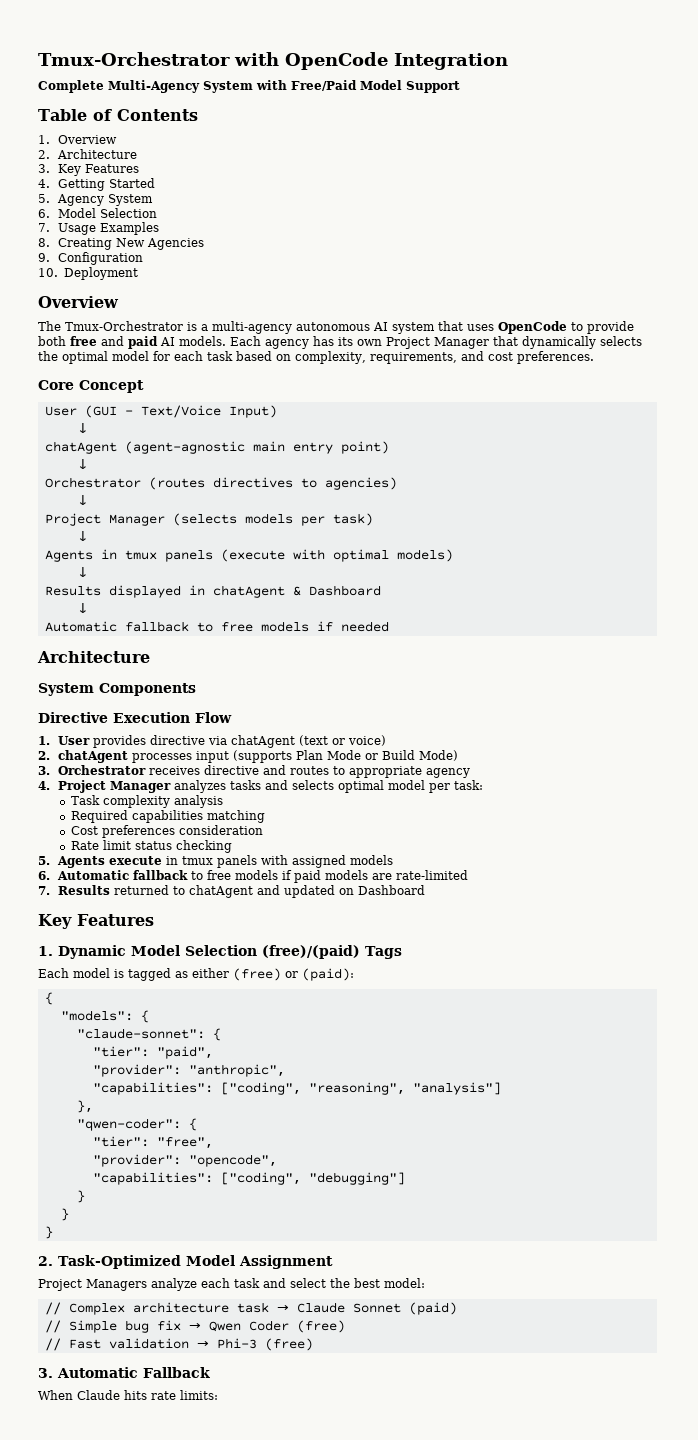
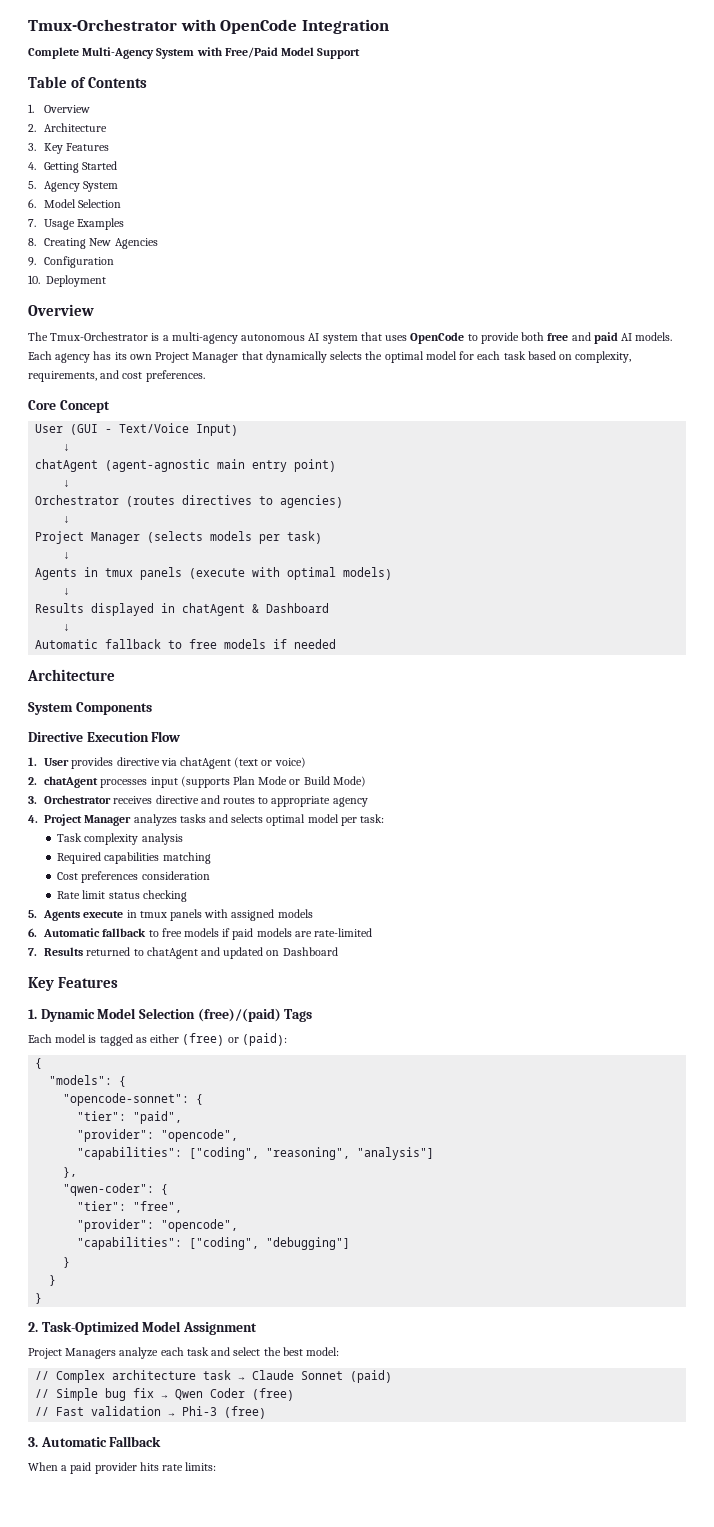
[76,1028,205,1039] "claude-sonnet": -> [63,1093,190,1106] "opencode-sonnet":
[188,1064,285,1077] "anthropic", -> [161,1129,239,1142] "opencode",
[77,1390,120,1400] Claude -> [61,1462,137,1474] a paid provider

